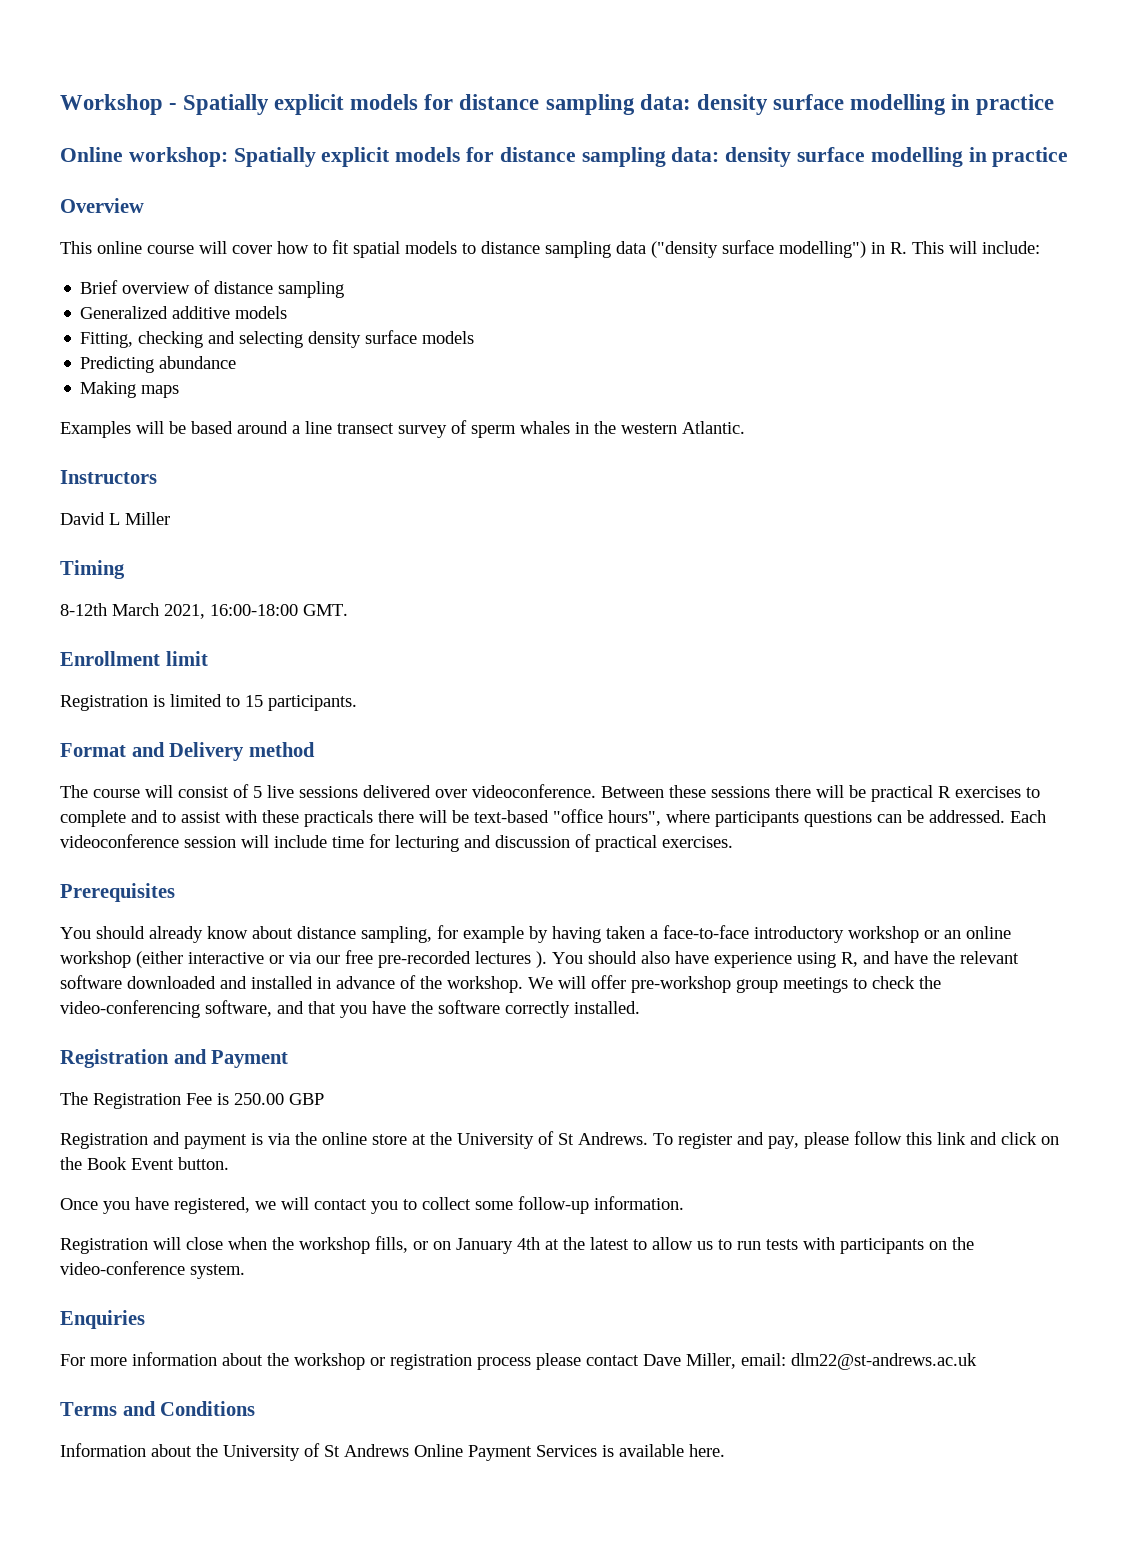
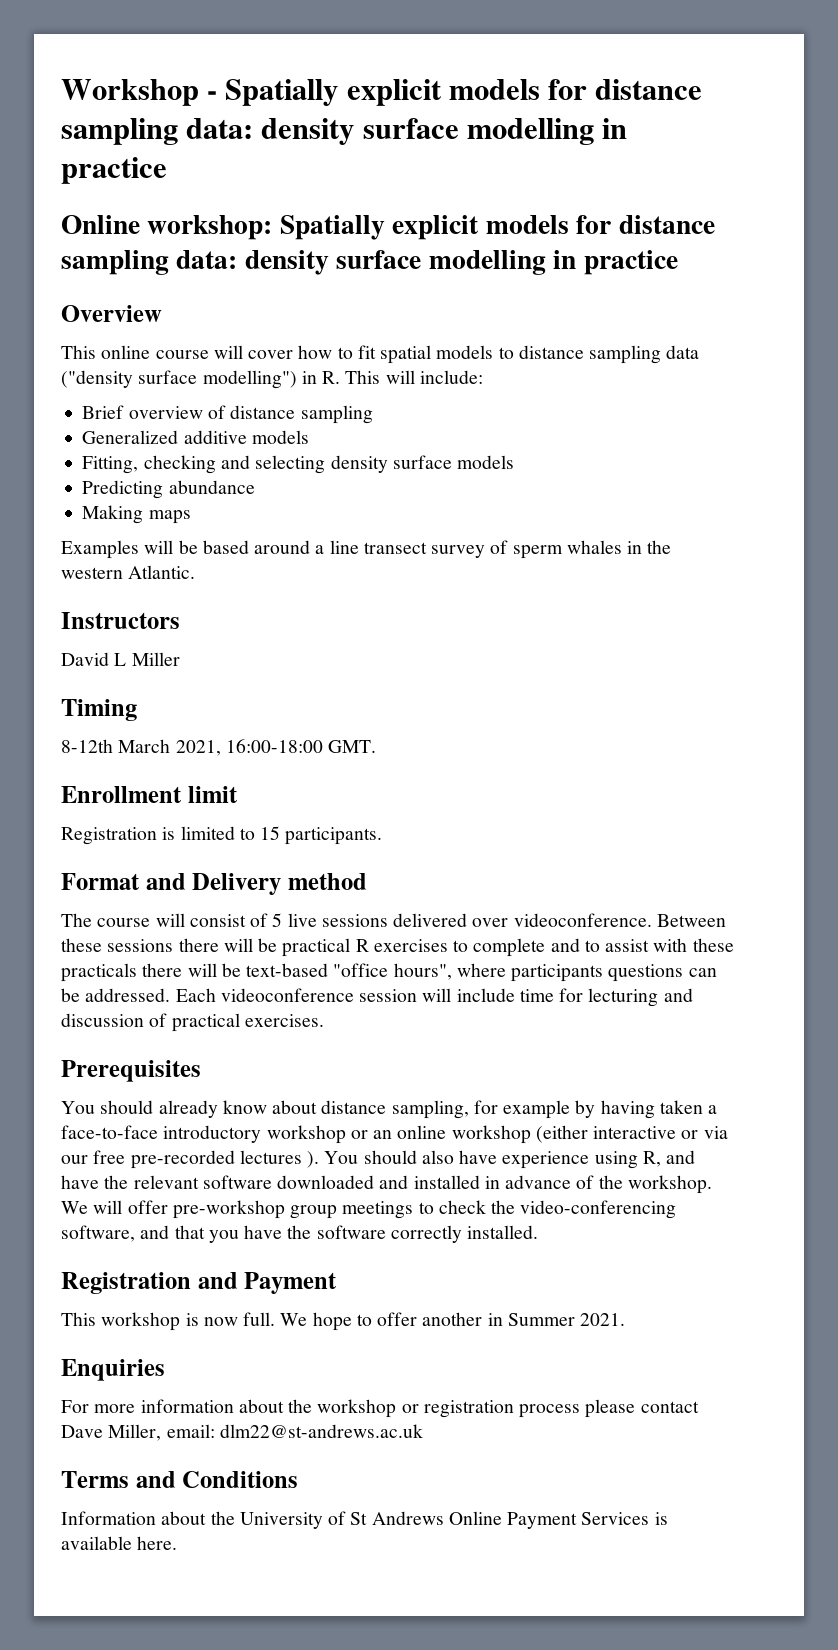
[60,1092,324,1109] [60,1131,1059,1149] [60,1157,229,1170] [60,1196,684,1214] [60,1236,974,1254] [60,1261,245,1279] The Registration Fee is 250.00 GBP // Registration and payment is via the online store at the University of St Andrews. To register and pay, please follow this link and click on the Book Event button. // Once you have registered, we will contact you to collect some follow-up information. // Registration will close when the workshop fills, or on January 4th at the latest to allow us to run tests with participants on the video-conference system. -> [61,1312,626,1331] This workshop is now full. We hope to offer another in Summer 2021.

